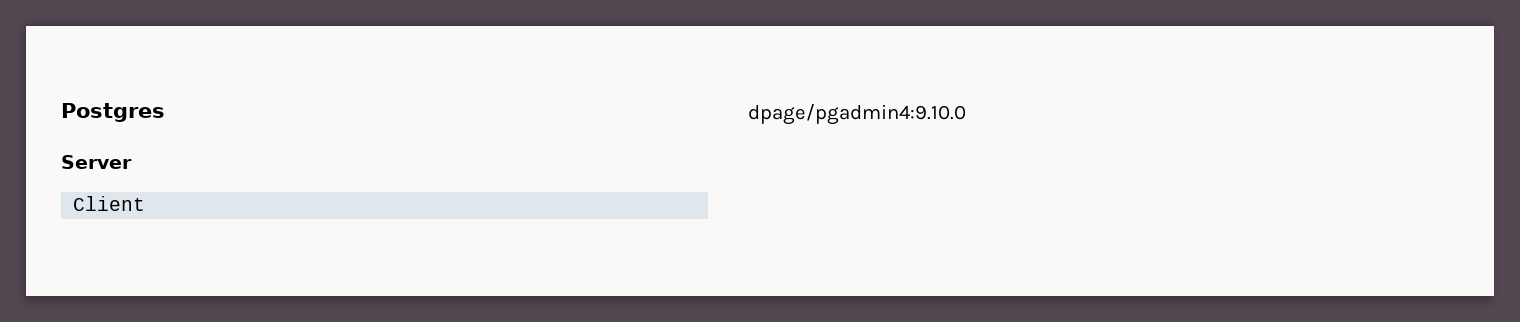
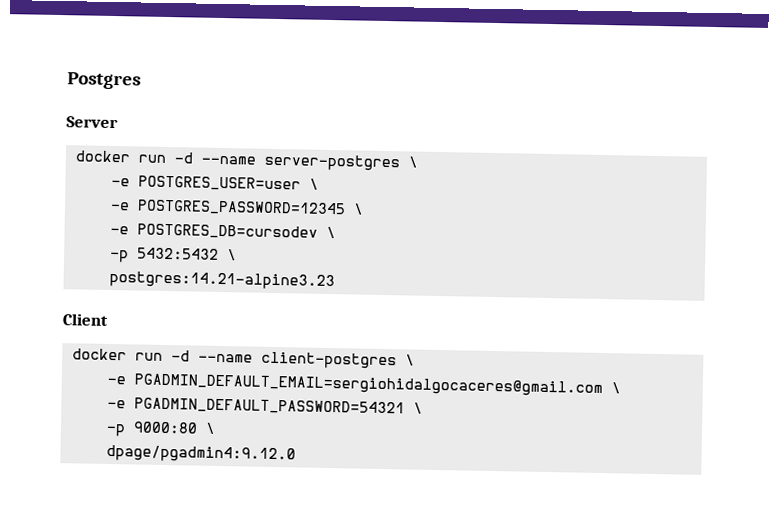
[73,196,146,211] [748,104,966,125] Client // dpage/pgadmin4:9.10.0 -> [74,150,418,172] [110,175,319,192] [109,199,364,217] [109,223,336,240] [109,247,237,263] [108,270,335,291] [62,313,109,326] [71,348,415,370] [106,373,621,398] [106,397,423,416] [105,421,216,437] [105,444,296,464] docker run -d --name server-postgres \ // -e POSTGRES_USER=user \ // -e POSTGRES_PASSWORD=12345 \ // -e POSTGRES_DB=cursodev \ // -p 5432:5432 \ // postgres:14.21-alpine3.23 // Client // docker run -d --name client-postgres \ // -e PGADMIN_DEFAULT_EMAIL=sergiohidalgocaceres@gmail.com \ // -e PGADMIN_DEFAULT_PASSWORD=54321 \ // -p 9000:80 \ // dpage/pgadmin4:9.12.0

